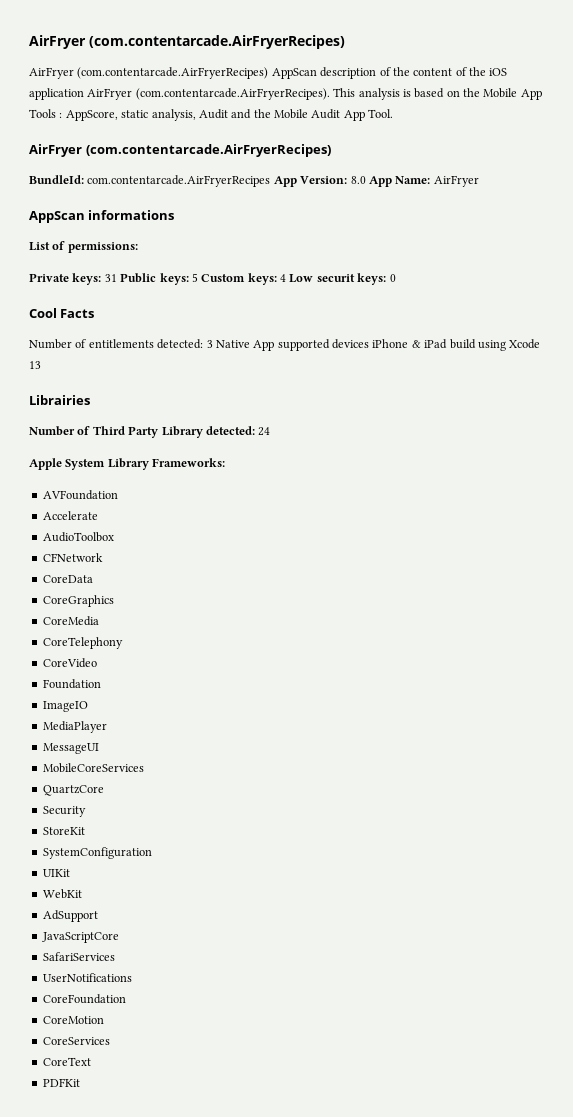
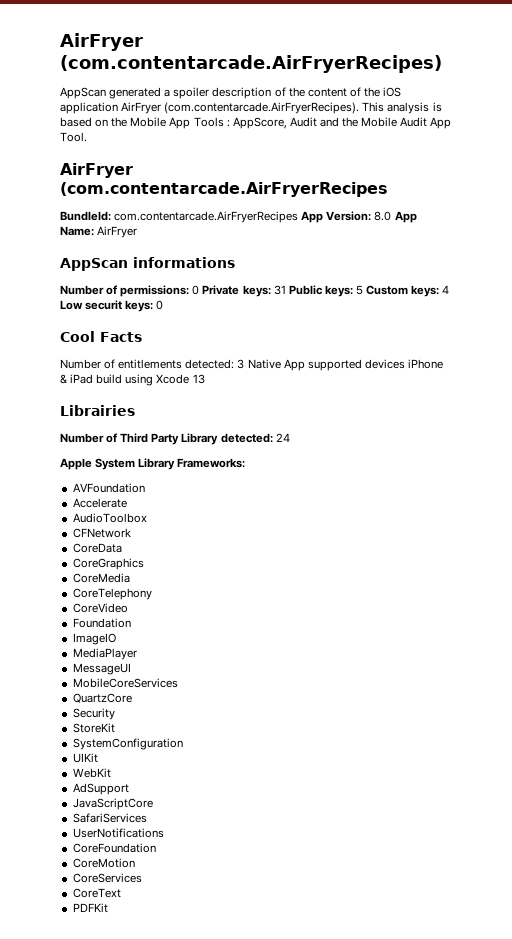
[29,35,345,49] [29,67,317,79] AirFryer (com.contentarcade.AirFryerRecipes) // AirFryer (com.contentarcade.AirFryerRecipes) AppScan -> [60,33,143,51] [60,55,442,73] [60,87,210,99] AirFryer (com.contentarcade.AirFryerRecipes) // AppScan generated a spoiler
[121,109,196,121] static analysis, -> (287, 123) none
[85,144,331,157] (com.contentarcade.AirFryerRecipes) -> [60,182,388,197] (com.contentarcade.AirFryerRecipes
[29,242,50,251] List -> [60,285,104,295] Number
(138, 247) // -> [192,285,200,295] 0

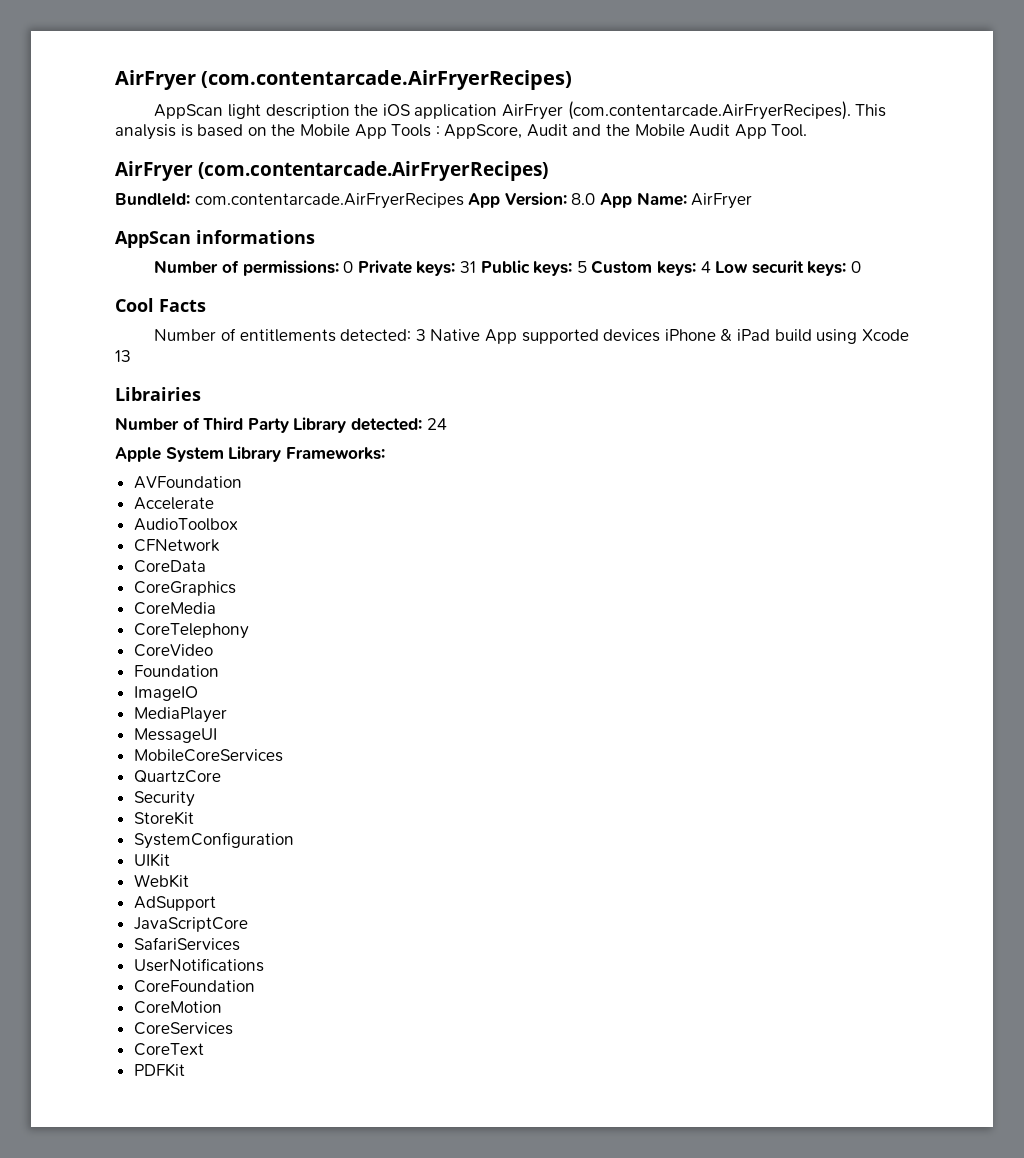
[109,87,361,99] generated a spoiler description of the content of -> [228,104,350,119] light description
[60,182,388,197] (com.contentarcade.AirFryerRecipes -> [198,161,549,181] (com.contentarcade.AirFryerRecipes)

